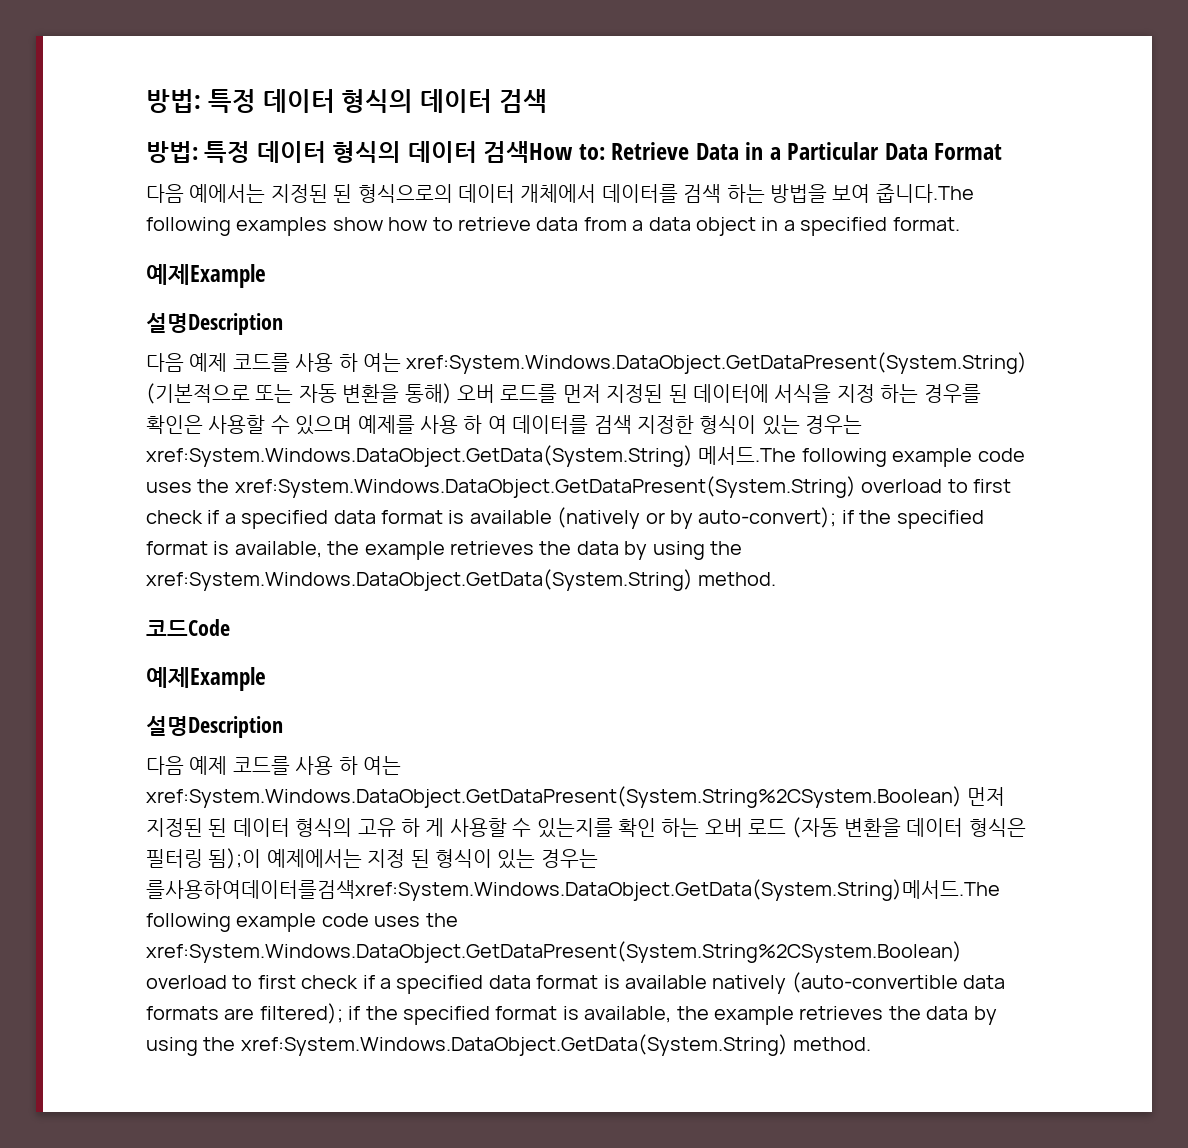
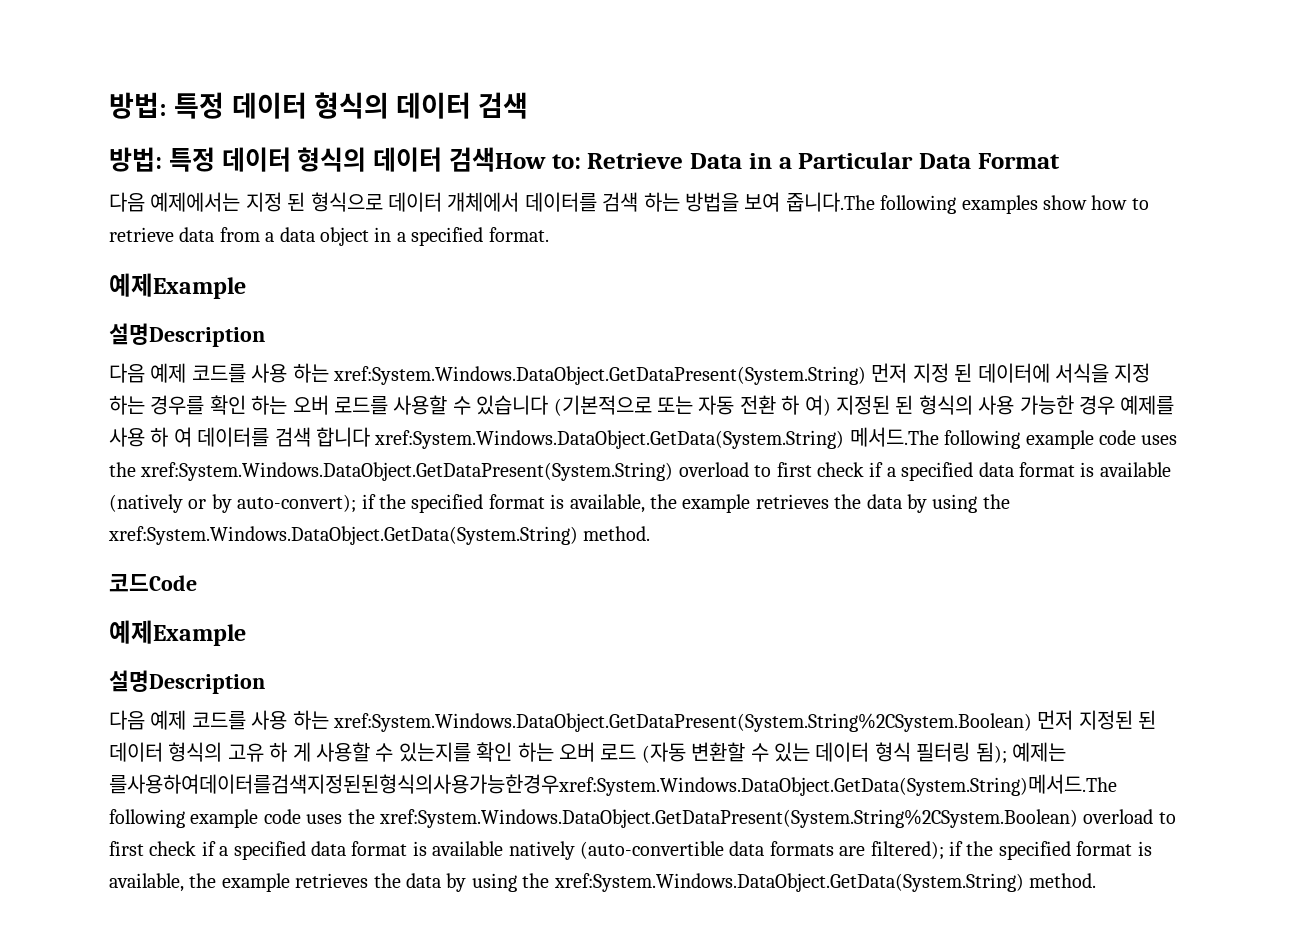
[189,184,453,203] 예에서는 지정된 된 형식으로의 -> [150,192,383,212] 예제에서는 지정 된 형식으로
[338,352,1028,374] [146,383,664,404] 하 여는 xref:System.Windows.DataObject.GetDataPresent(System.String) (기본적으로 또는 자동 변환을 통해) 오버 로드를 먼저 지정된 -> [292,363,949,385] 하는 xref:System.Windows.DataObject.GetDataPresent(System.String) 먼저 지정
[146,415,353,435] 확인은 사용할 수 있으며 -> [209,395,1115,416] 확인 하는 오버 로드를 사용할 수 있습니다 (기본적으로 또는 자동 전환 하 여) 지정된 된 형식의 사용 가능한 경우
[636,415,863,435] 지정한 형식이 있는 경우는 -> [316,427,370,447] 합니다
[338,756,401,775] 하 여는 -> [292,710,329,730] 하는
[843,818,1026,837] [146,848,598,869] [146,879,1000,901] 변환을 데이터 형식은 필터링 됨);이 예제에서는 지정 된 형식이 있는 경우는 를사용하여데이터를검색xref:System.Windows.DataObject.GetData(System.String)메서드.The -> [691,742,1066,764] [109,774,1117,796] 변환할 수 있는 데이터 형식 필터링 됨); 예제는 를사용하여데이터를검색지정된된형식의사용가능한경우xref:System.Windows.DataObject.GetData(System.String)메서드.The

